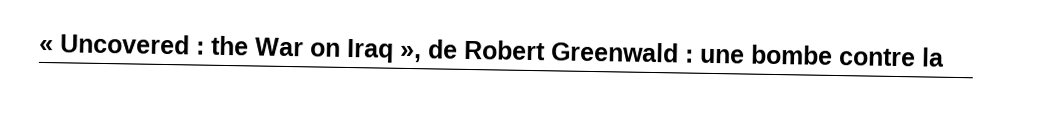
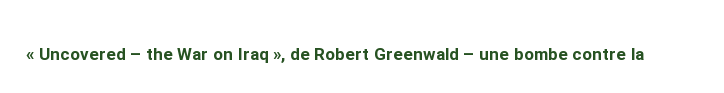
[196,41,205,55] : -> [130,53,142,60] –
[684,49,694,63] : -> [463,53,475,60] –

